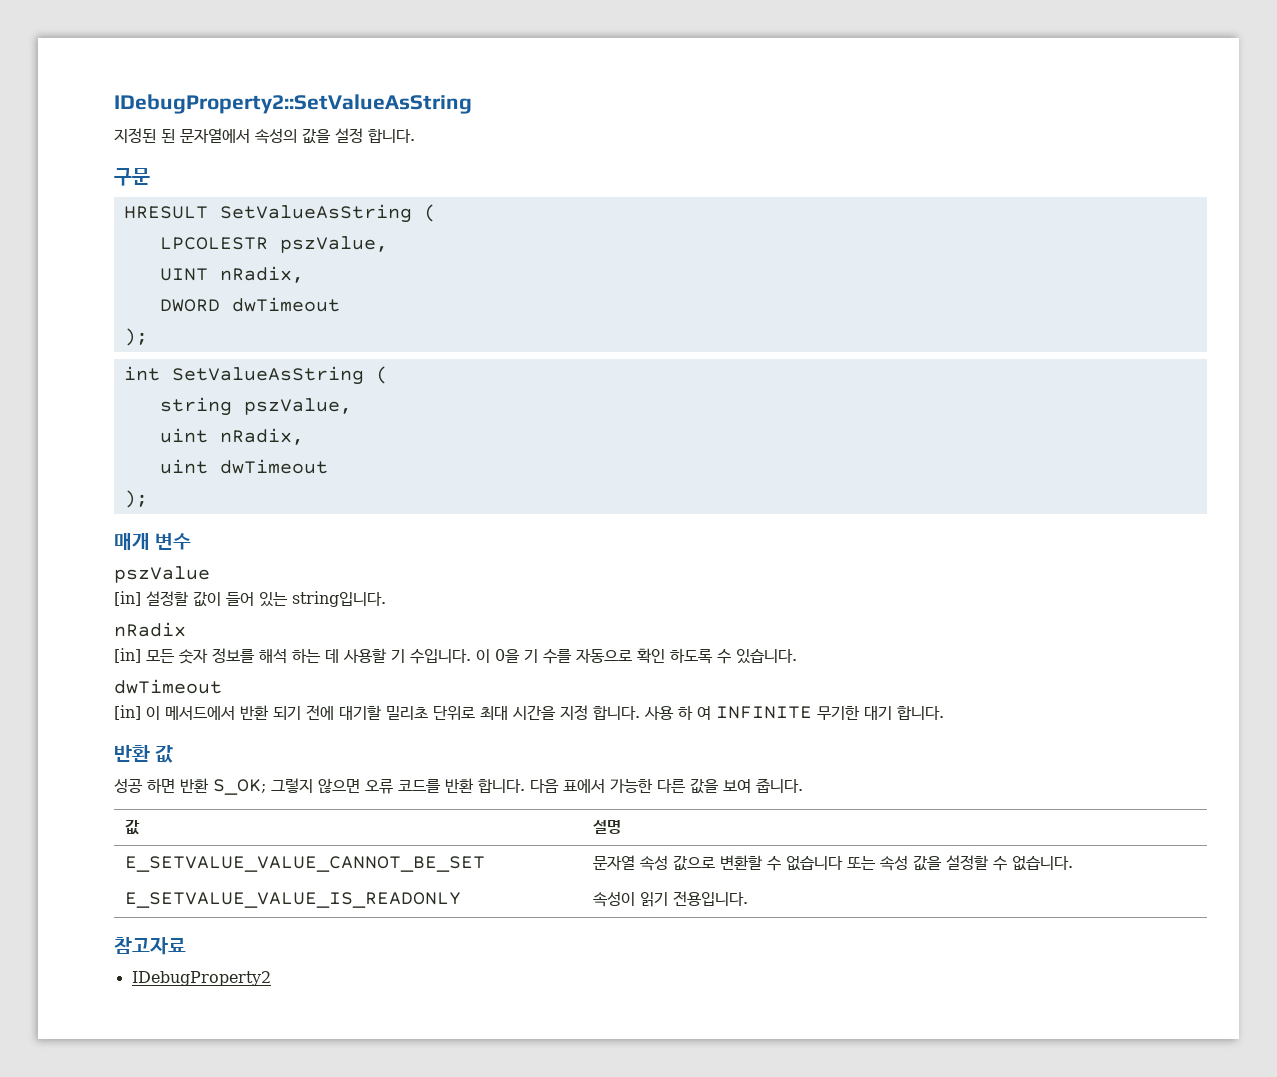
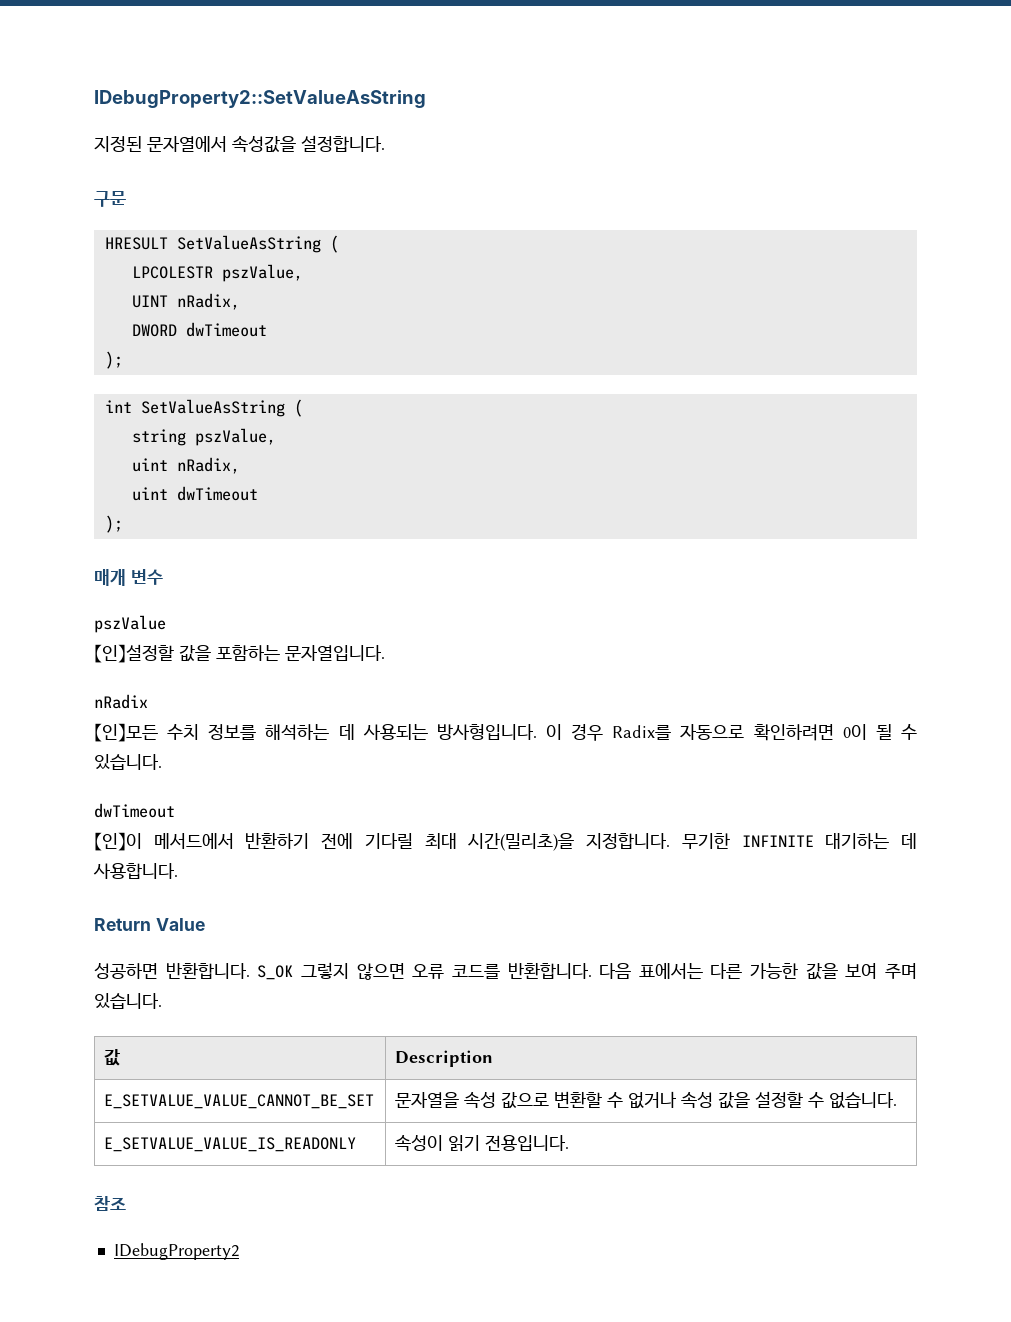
[161,128,415,144] 된 문자열에서 속성의 값을 설정 합니다. -> [147,135,385,153] 문자열에서 속성값을 설정합니다.
[114,591,386,607] [114,622,186,637] [114,648,797,664] [114,679,222,694] [114,705,944,720] [114,745,174,763] [114,778,803,795] [in] 설정할 값이 들어 있는 string입니다. // nRadix // [in] 모든 숫자 정보를 해석 하는 데 사용할 기 수입니다. 이 0을 기 수를 자동으로 확인 하도록 수 있습니다. // dwTimeout // [in] 이 메서드에서 반환 되기 전에 대기할 밀리초 단위로 최대 시간을 지정 합니다. 사용 하 여 INFINITE 무기한 대기 합니다. // 반환 값 // 성공 하면 반환 S_OK; 그렇지 않으면 오류 코드를 반환 합니다. 다음 표에서 가능한 다른 값을 보여 줍니다. -> [94,644,385,663] [94,694,148,709] [94,723,917,742] [94,754,162,770] [94,803,175,818] [94,832,918,851] [93,863,178,879] [94,918,205,931] [94,962,917,980] [94,993,162,1009] 【인】설정할 값을 포함하는 문자열입니다. // nRadix // 【인】모든 수치 정보를 해석하는 데 사용되는 방사형입니다. 이 경우 Radix를 자동으로 확인하려면 0이 될 수 있습니다. // dwTimeout // 【인】이 메서드에서 반환하기 전에 기다릴 최대 시간(밀리초)을 지정합니다. 무기한 INFINITE 대기하는 데 사용합니다. // Return Value // 성공하면 반환합니다. S_OK 그렇지 않으면 오류 코드를 반환합니다. 다음 표에서는 다른 가능한 값을 보여 주며 있습니다.
[593,820,622,834] 설명 -> [395,1050,494,1067] Description
[593,855,636,870] 문자열 -> [395,1092,460,1108] 문자열을
[786,856,877,871] 없습니다 또는 -> [628,1091,678,1109] 없거나
[114,937,186,955] 참고자료 -> [94,1196,126,1211] 참조

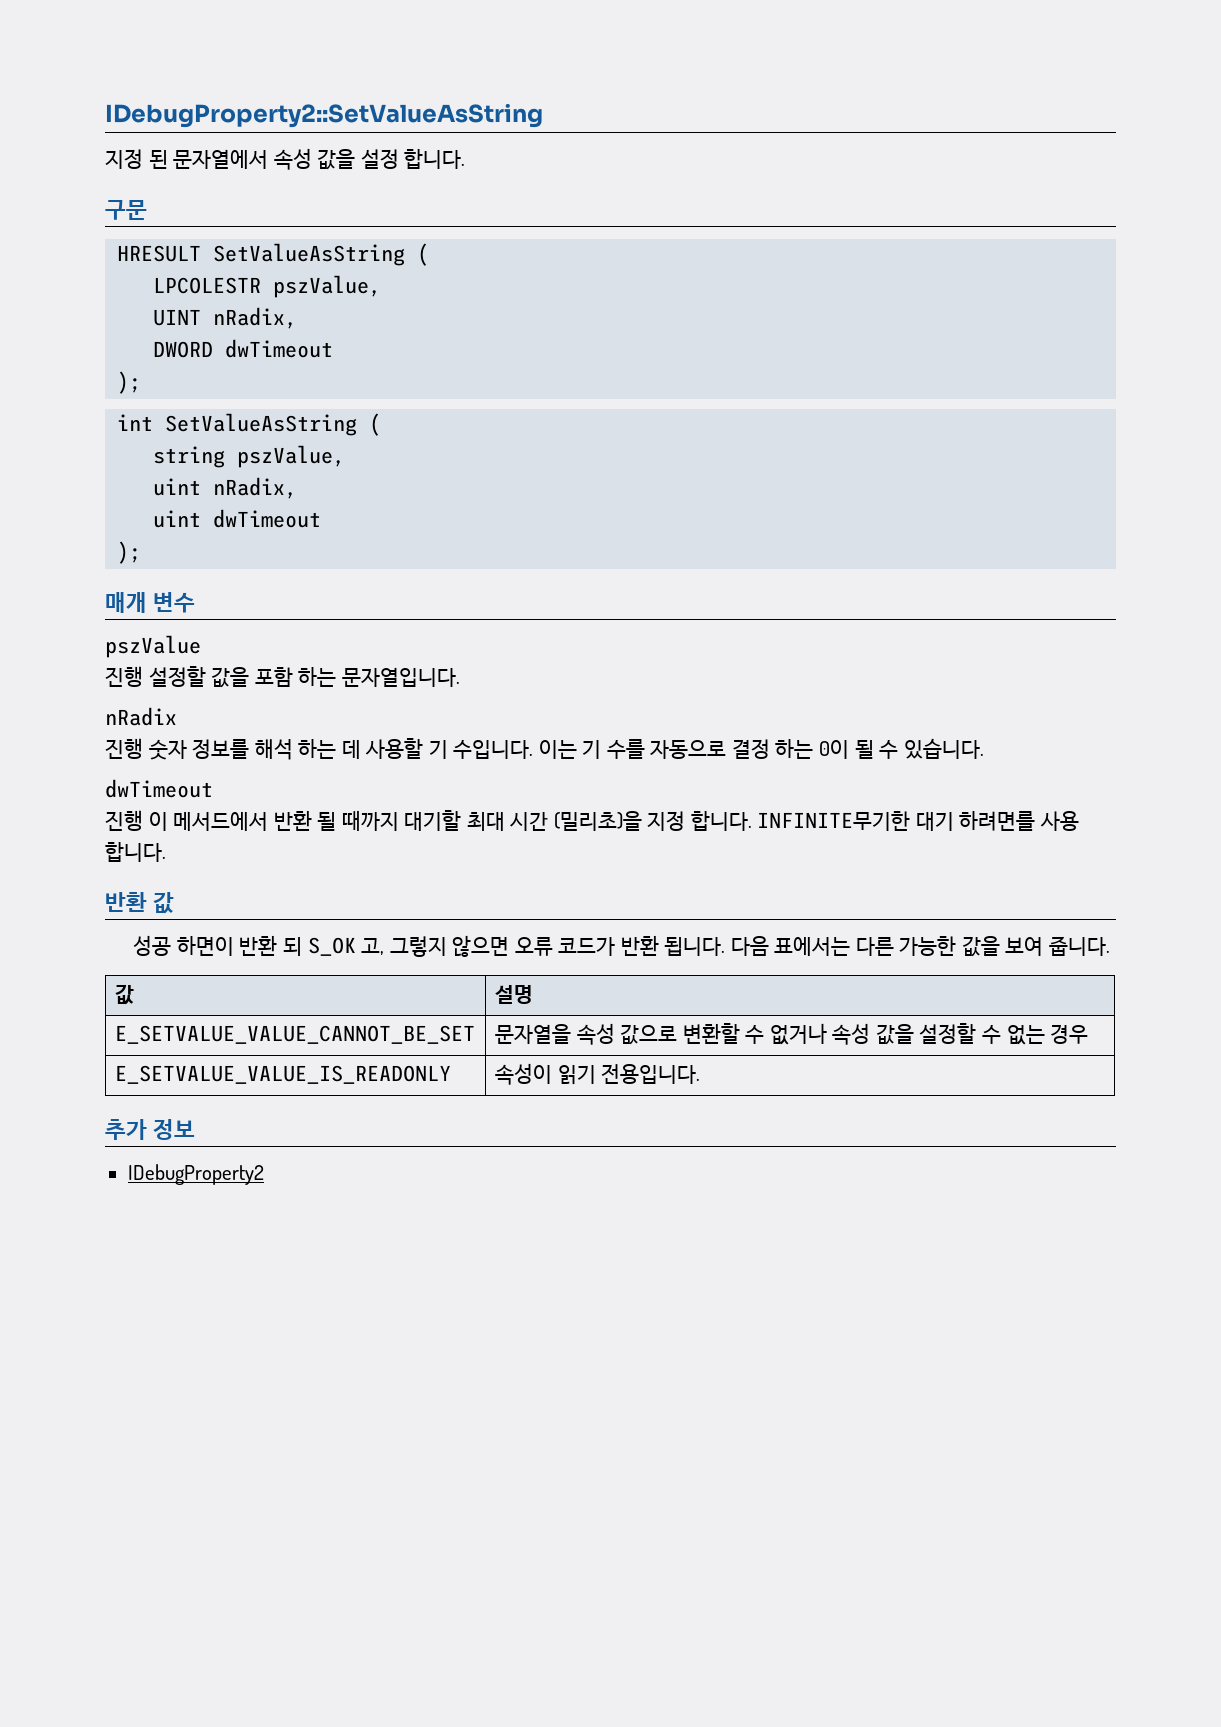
[94,135,385,153] 지정된 문자열에서 속성값을 설정합니다. -> [105,148,466,170] 지정 된 문자열에서 속성 값을 설정 합니다.
[94,644,385,663] [94,694,148,709] [94,723,834,742] 【인】설정할 값을 포함하는 문자열입니다. // nRadix // 【인】모든 수치 정보를 해석하는 데 사용되는 방사형입니다. 이 경우 Radix를 자동으로 확인하려면 -> [105,666,460,688] [105,707,177,726] [105,738,814,760] 진행 설정할 값을 포함 하는 문자열입니다. // nRadix // 진행 숫자 정보를 해석 하는 데 사용할 기 수입니다. 이는 기 수를 자동으로 결정 하는
[94,832,918,851] [93,863,178,879] [94,918,205,931] [94,962,592,980] 【인】이 메서드에서 반환하기 전에 기다릴 최대 시간(밀리초)을 지정합니다. 무기한 INFINITE 대기하는 데 사용합니다. // Return Value // 성공하면 반환합니다. S_OK 그렇지 않으면 오류 코드를 반환합니다. -> [105,810,1080,831] [105,841,166,862] [105,892,175,914] [133,935,726,957] 진행 이 메서드에서 반환 될 때까지 대기할 최대 시간 (밀리초)을 지정 합니다. INFINITE무기한 대기 하려면를 사용 합니다. // 반환 값 // 성공 하면이 반환 되 S_OK 고, 그렇지 않으면 오류 코드가 반환 됩니다.
[884,963,917,979] [94,993,162,1009] 주며 있습니다. -> [1048,936,1110,956] 줍니다.
[395,1050,494,1067] Description -> [495,985,534,1004] 설명
[829,1092,898,1109] 없습니다. -> [1006,1024,1089,1045] 없는 경우
[94,1196,126,1211] 참조 -> [105,1119,196,1140] 추가 정보

